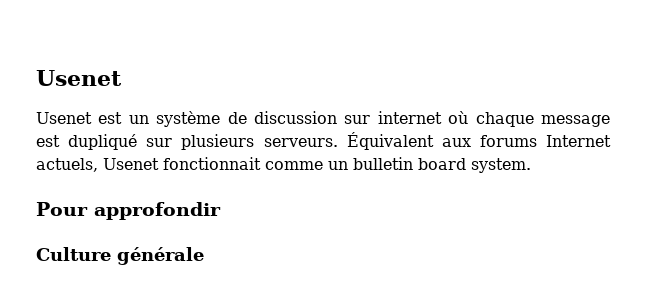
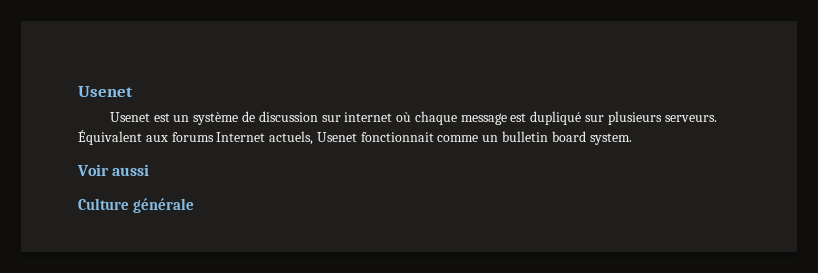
[36,202,221,220] Pour approfondir -> [77,164,150,176] Voir aussi

